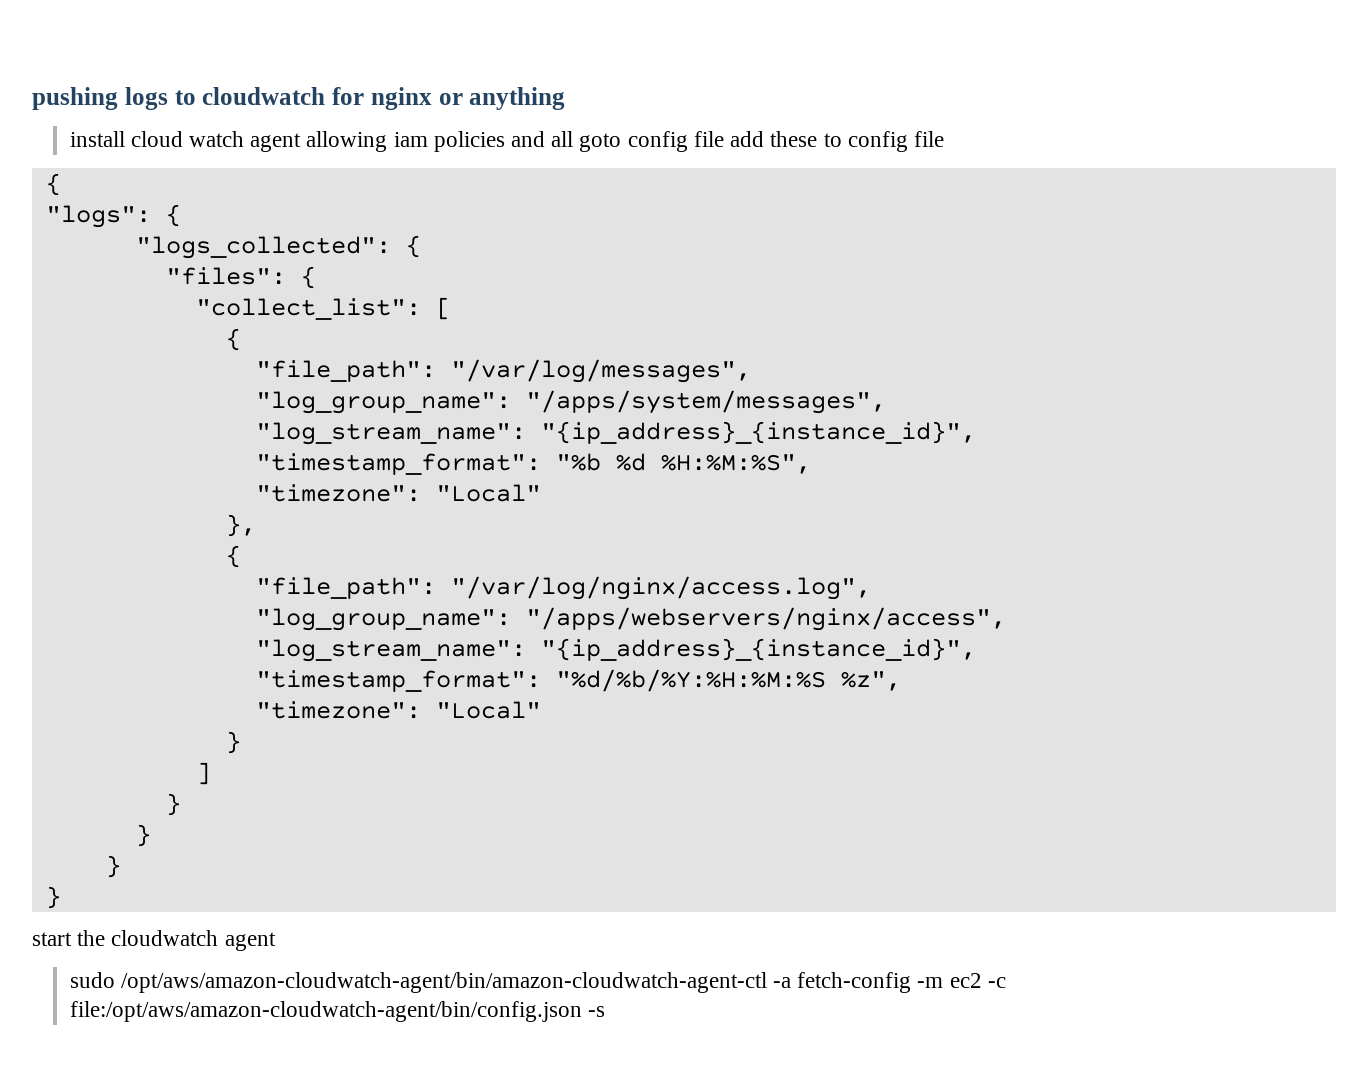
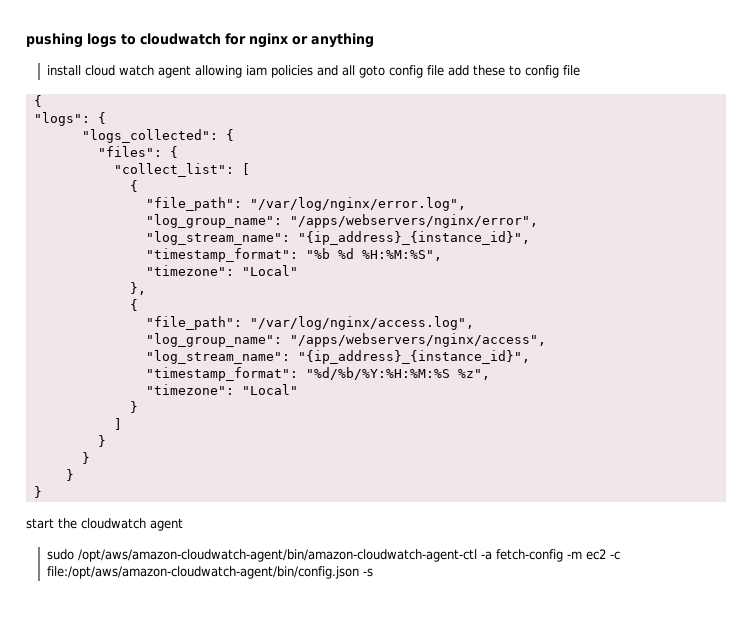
[450,359,751,383] [255,390,886,414] "/var/log/messages", // "log_group_name": "/apps/system/messages", -> [249,197,466,211] [145,214,538,228] "/var/log/nginx/error.log", // "log_group_name": "/apps/webservers/nginx/error",

